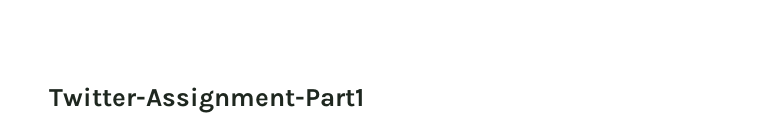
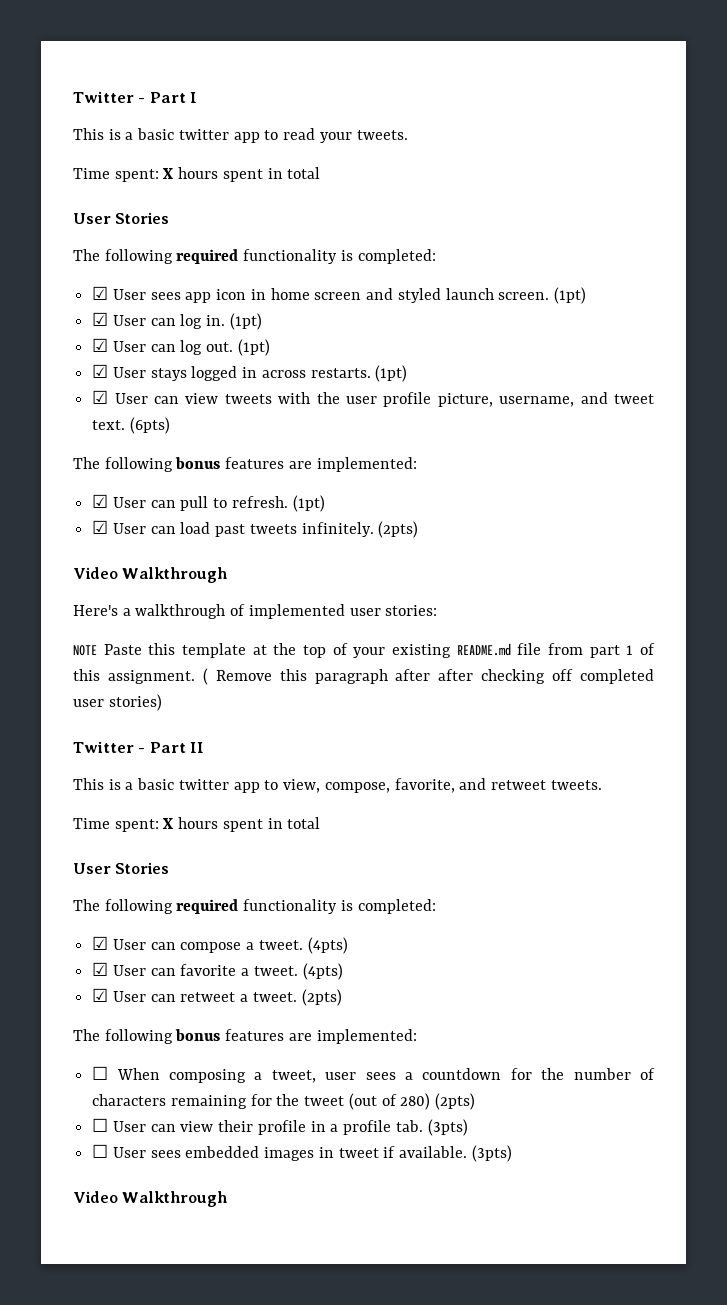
[49,87,364,113] Twitter-Assignment-Part1 -> [73,91,198,103] [73,128,408,143] [73,167,321,182] [73,212,170,224] [73,249,436,264] [92,286,586,304] [92,312,262,330] [92,338,270,356] [92,364,408,382] [92,390,654,407] [92,417,170,434] [73,457,417,472] [92,494,325,512] [92,520,419,538] [73,567,228,583] [73,604,438,619] [73,643,655,658] [73,668,654,685] [73,694,162,711] [73,741,205,753] [73,778,602,793] [73,817,321,832] [73,862,170,874] [73,899,436,914] [92,936,348,954] [92,962,343,980] [92,988,342,1006] [73,1029,417,1044] [92,1066,655,1083] [92,1093,476,1110] [92,1118,468,1136] [92,1144,512,1162] [73,1191,228,1207] Twitter - Part I // This is a basic twitter app to read your tweets. // Time spent: X hours spent in total // User Stories // The following required functionality is completed: // ☑ User sees app icon in home screen and styled launch screen. (1pt) // ☑ User can log in. (1pt) // ☑ User can log out. (1pt) // ☑ User stays logged in across restarts. (1pt) // ☑ User can view tweets with the user profile picture, username, and tweet text. (6pts) // The following bonus features are implemented: // ☑ User can pull to refresh. (1pt) // ☑ User can load past tweets infinitely. (2pts) // Video Walkthrough // Here's a walkthrough of implemented user stories: // NOTE Paste this template at the top of your existing README.md file from part 1 of this assignment. ( Remove this paragraph after after checking off completed user stories) // Twitter - Part II // This is a basic twitter app to view, compose, favorite, and retweet tweets. // Time spent: X hours spent in total // User Stories // The following required functionality is completed: // ☑ User can compose a tweet. (4pts) // ☑ User can favorite a tweet. (4pts) // ☑ User can retweet a tweet. (2pts) // The following bonus features are implemented: // ☐ When composing a tweet, user sees a countdown for the number of characters remaining for the tweet (out of 280) (2pts) // ☐ User can view their profile in a profile tab. (3pts) // ☐ User sees embedded images in tweet if available. (3pts) // Video Walkthrough

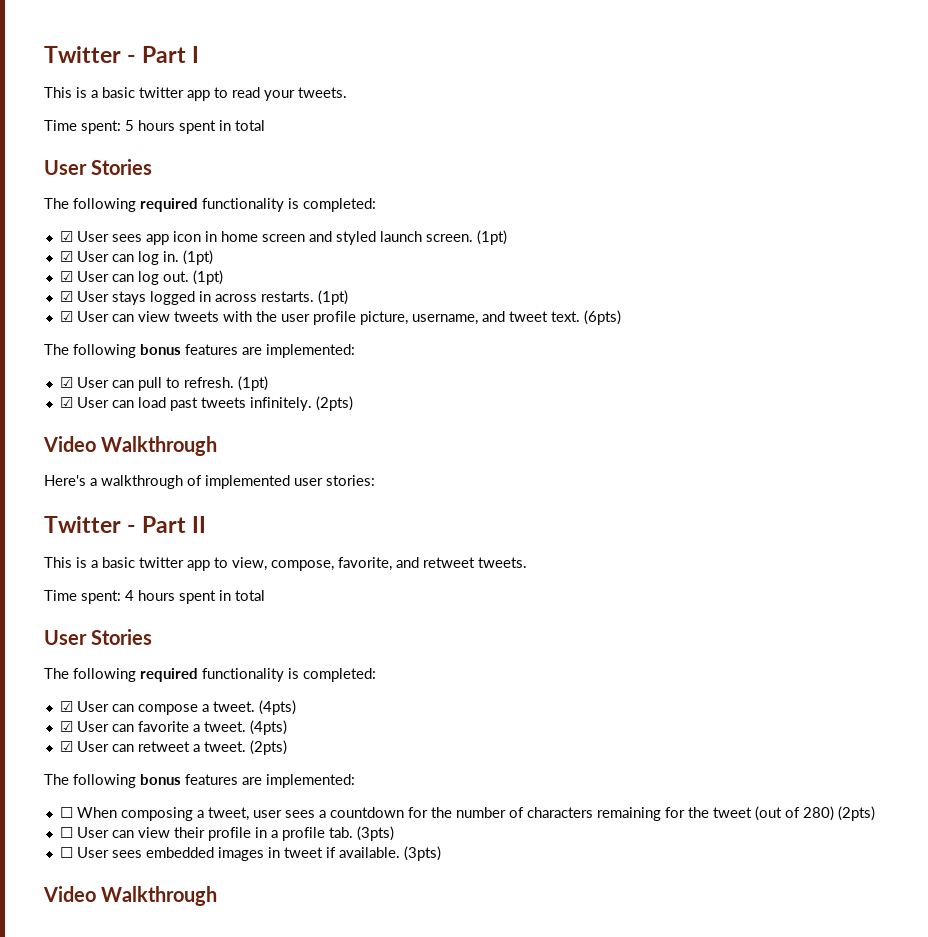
[162,168,174,179] X -> [125,120,134,131] 5
[73,643,655,658] [73,668,654,685] [73,694,162,711] // NOTE Paste this template at the top of your existing README.md file from part 1 of this assignment. ( Remove this paragraph after after checking off completed user stories) -> (375, 480) none
[162,818,174,829] X -> [125,590,134,601] 4

